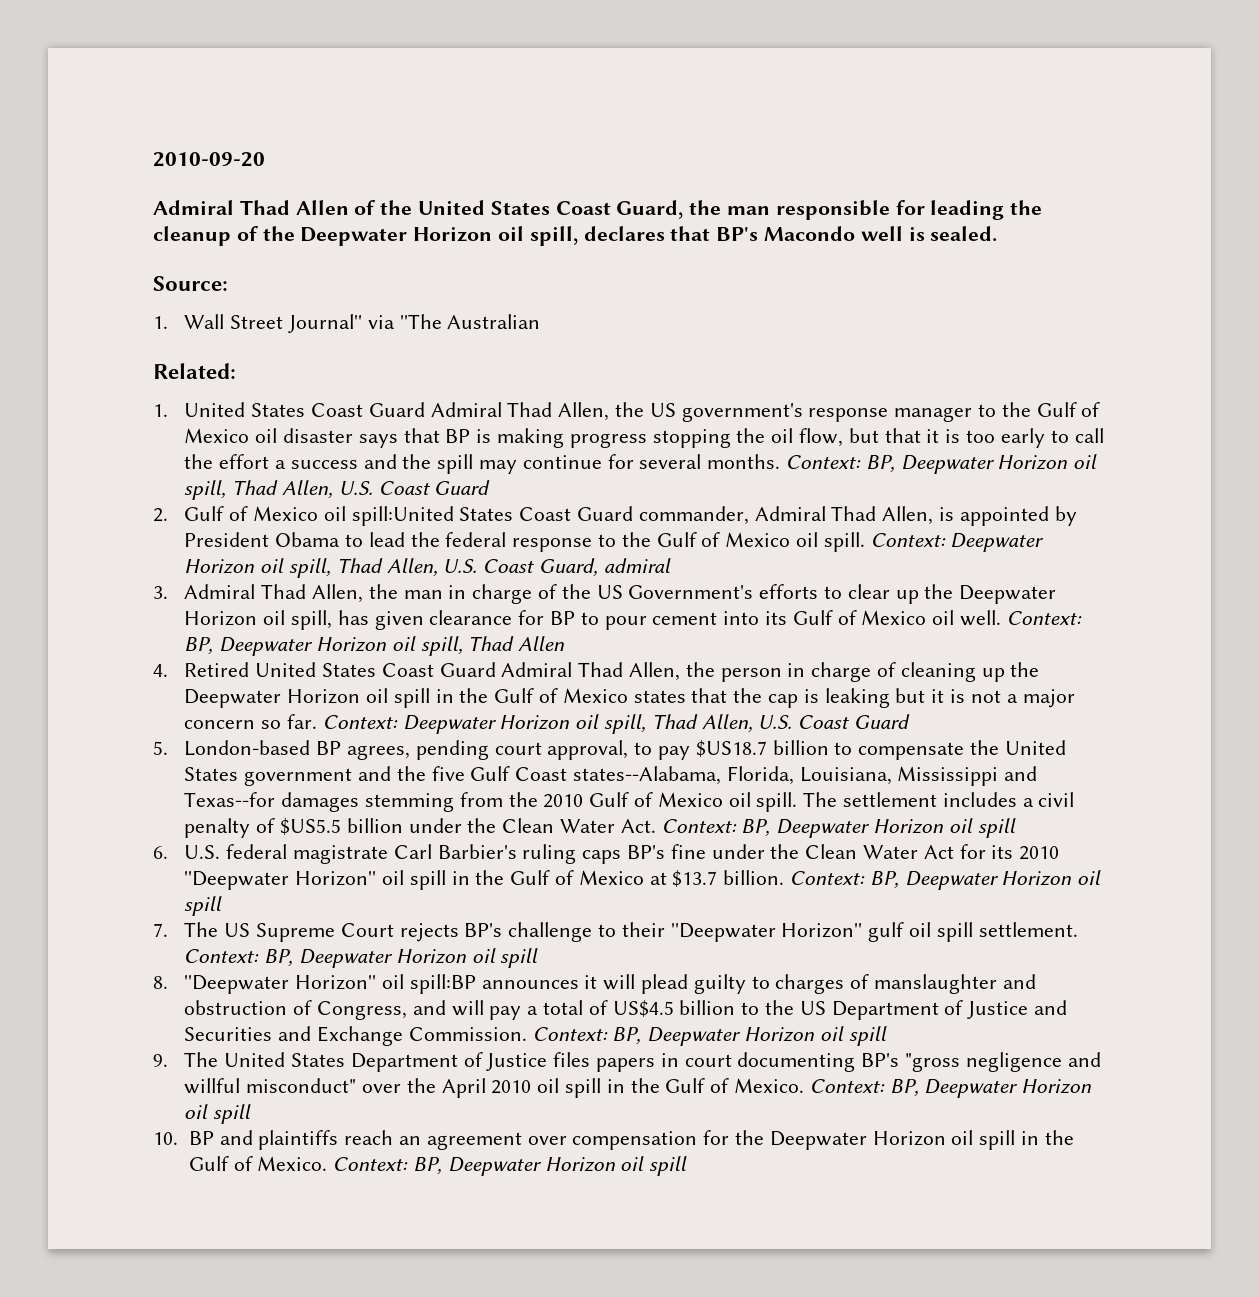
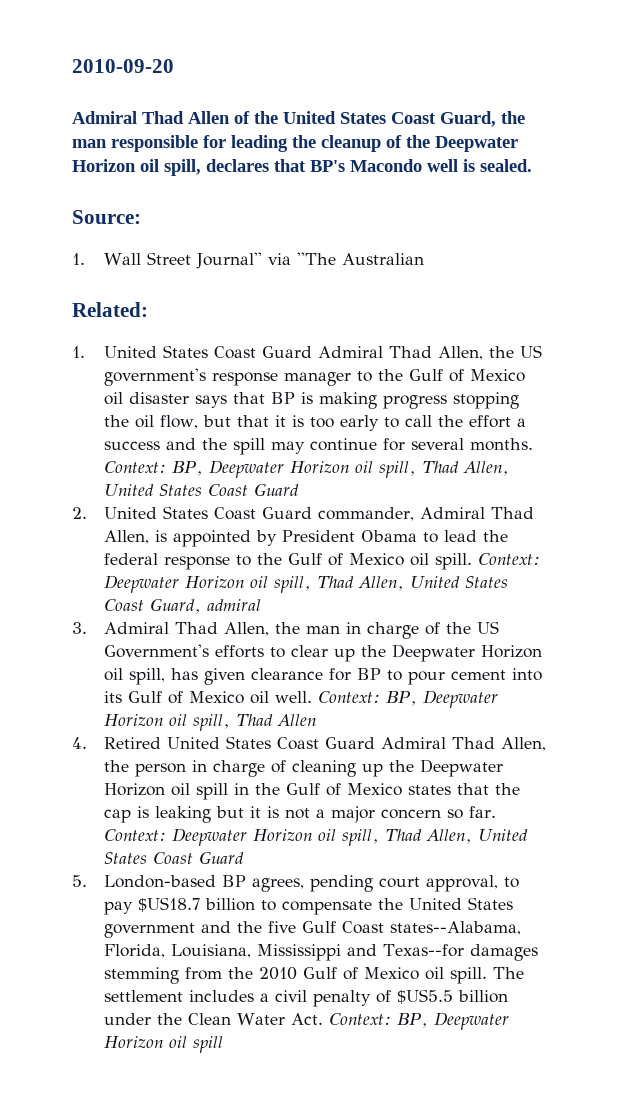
[338,481,373,495] U.S. -> [104,484,203,497] United States
[184,506,454,526] Gulf of Mexico oil spill:United -> [104,507,158,519] United
[443,559,478,573] U.S. -> [410,576,509,589] United States
[758,715,793,729] U.S. -> [478,829,529,842] [104,852,148,864] United States
[153,844,1060,864] [184,870,1102,890] [184,896,223,916] [153,922,1078,942] [184,948,539,968] [153,974,1036,994] [184,1000,1068,1020] [184,1026,887,1046] [153,1052,1101,1072] [184,1078,1093,1098] [184,1104,252,1124] [153,1130,1074,1150] [188,1156,688,1176] // 6. U.S. federal magistrate Carl Barbier's ruling caps BP's fine under the Clean Water Act for its 2010 ''Deepwater Horizon'' oil spill in the Gulf of Mexico at $13.7 billion. Context: BP, Deepwater Horizon oil spill // 7. The US Supreme Court rejects BP's challenge to their ''Deepwater Horizon'' gulf oil spill settlement. Context: BP, Deepwater Horizon oil spill // 8. ''Deepwater Horizon'' oil spill:BP announces it will plead guilty to charges of manslaughter and obstruction of Congress, and will pay a total of US$4.5 billion to the US Department of Justice and Securities and Exchange Commission. Context: BP, Deepwater Horizon oil spill // 9. The United States Department of Justice files papers in court documenting BP's "gross negligence and willful misconduct" over the April 2010 oil spill in the Gulf of Mexico. Context: BP, Deepwater Horizon oil spill // 10. BP and plaintiffs reach an agreement over compensation for the Deepwater Horizon oil spill in the Gulf of Mexico. Context: BP, Deepwater Horizon oil spill -> (224, 1044) none

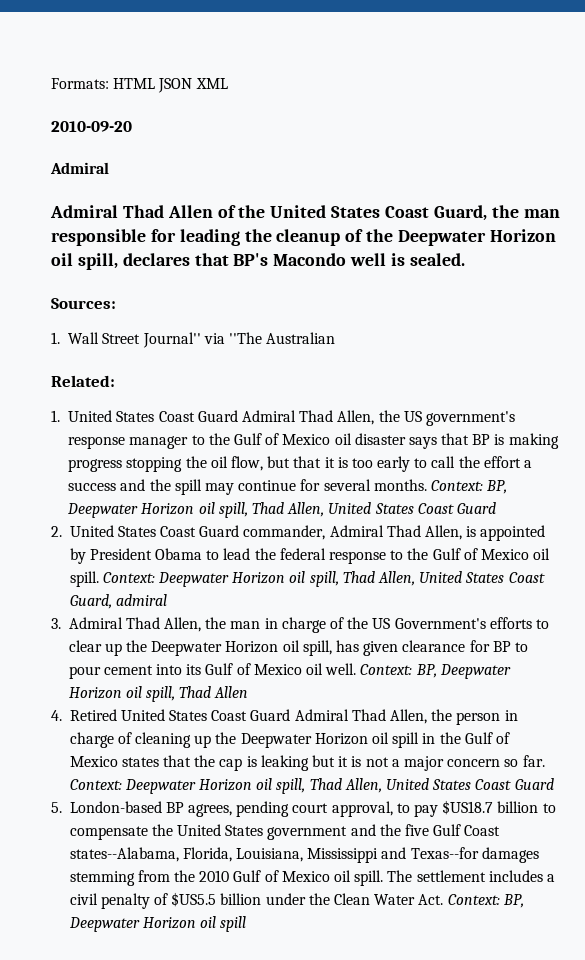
(72, 66) none -> [51,78,228,93] Formats: HTML JSON XML //
(137, 117) none -> [50,205,118,218] // Admiral
[72,210,141,224] Source: -> [51,298,116,309] Sources:

